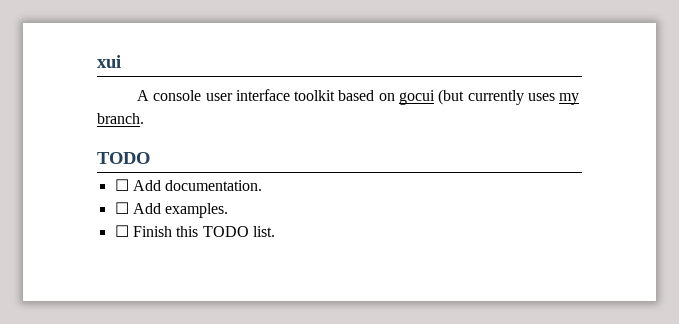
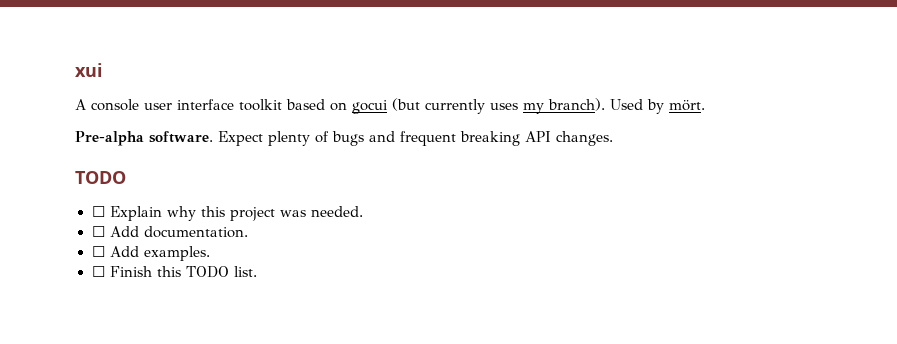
[97,113,144,124] [97,152,150,164] branch. // TODO -> [548,98,705,114] [75,131,613,146] [75,171,126,184] [91,206,363,221] branch). Used by mört. // Pre-alpha software. Expect plenty of bugs and frequent breaking API changes. // TODO // ☐ Explain why this project was needed.

